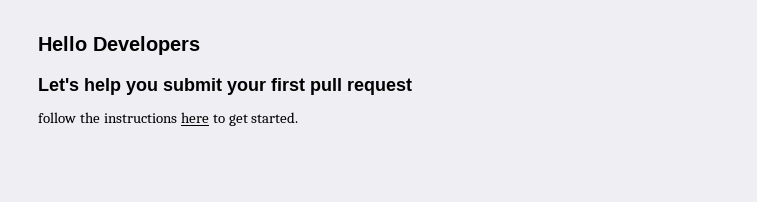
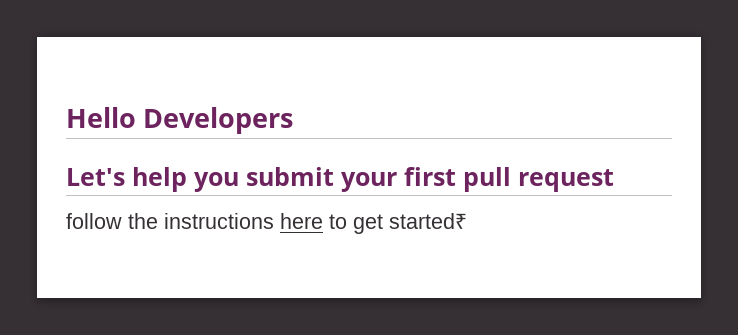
[251,112,299,123] started. -> [389,213,467,229] started₹

